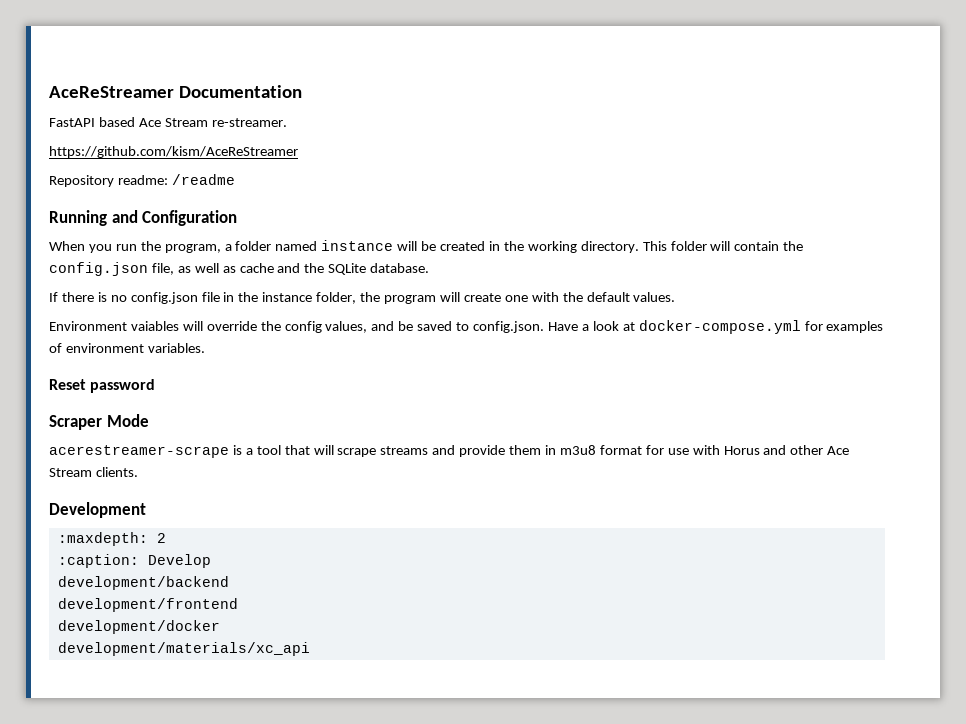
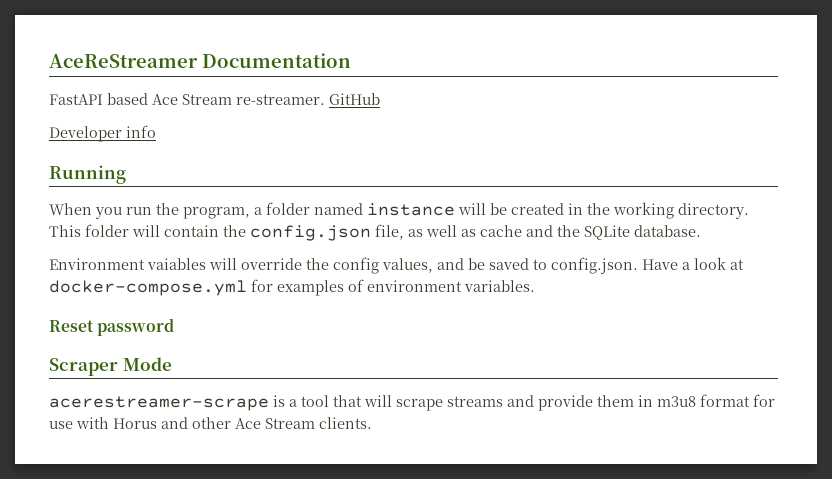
[49,146,298,158] [49,174,235,187] // https://github.com/kism/AceReStreamer // Repository readme: /readme -> [329,93,380,105] [49,125,156,142] GitHub // Developer info
[111,210,238,226] and Configuration -> (126, 174) none
[49,292,676,304] // If there is no config.json file in the instance folder, the program will create one with the default values. -> (701, 231) none
[49,502,146,518] [57,532,166,546] [57,554,211,568] [57,576,229,590] [57,598,238,612] [57,620,220,634] [57,642,310,656] // Development // :maxdepth: 2 // :caption: Develop // development/backend // development/frontend // development/docker // development/materials/xc_api -> (372, 423) none

